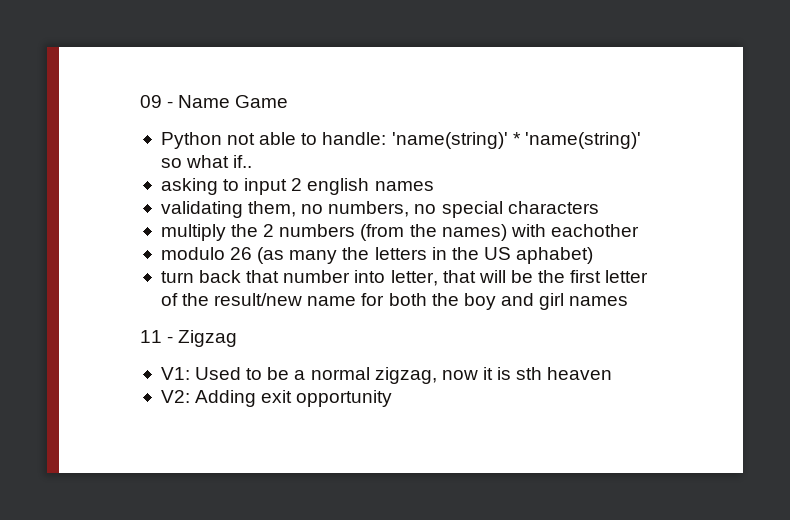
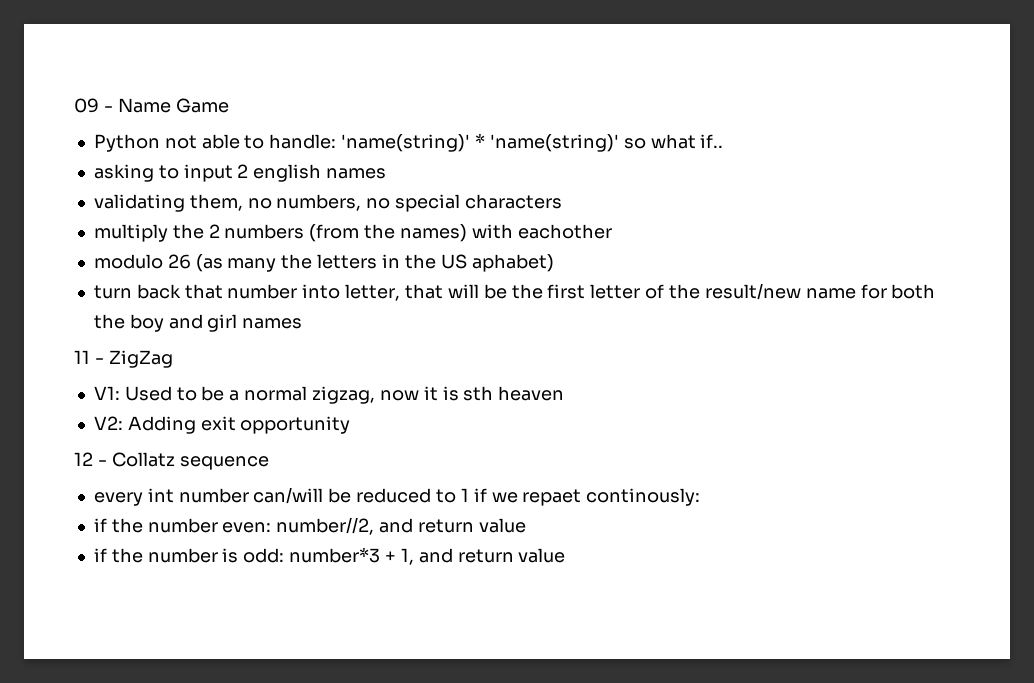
[178,330,238,347] Zigzag -> [108,350,173,368] ZigZag
(393, 398) none -> [74,452,269,470] [93,487,701,506] [93,517,526,535] [93,547,566,565] // 12 - Collatz sequence // every int number can/will be reduced to 1 if we repaet continously: // if the number even: number//2, and return value // if the number is odd: number*3 + 1, and return value

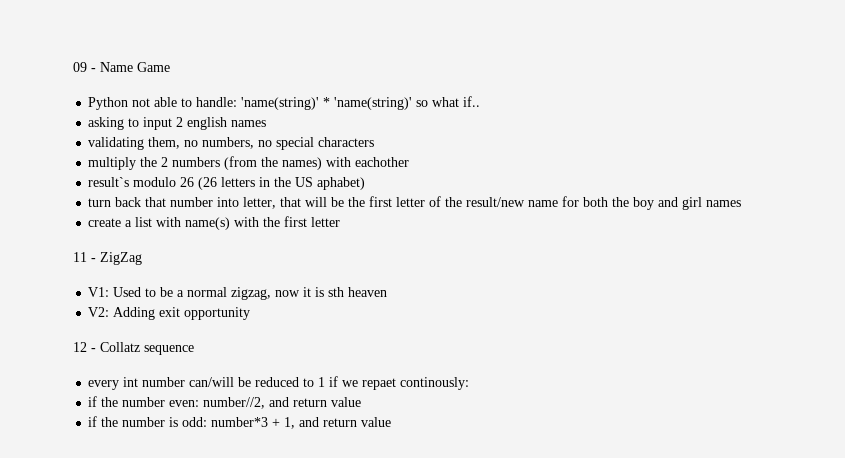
(612, 231) none -> [88,177,130,187] result`s
[195,254,313,272] (as many the -> [198,177,218,190] (26
(303, 323) none -> [88,216,341,230] // create a list with name(s) with the first letter

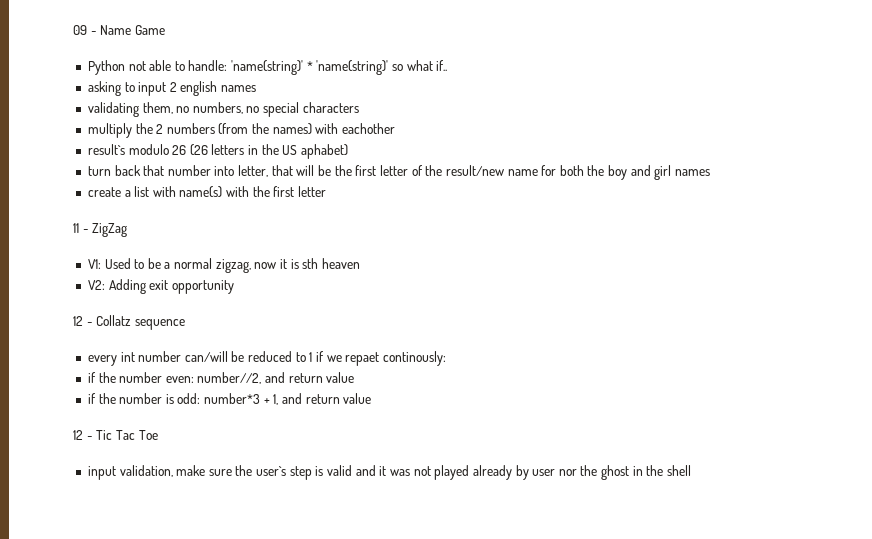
(392, 422) none -> [73,430,158,440] [87,465,692,480] // 12 - Tic Tac Toe // input validation, make sure the user`s step is valid and it was not played already by user nor the ghost in the shell

